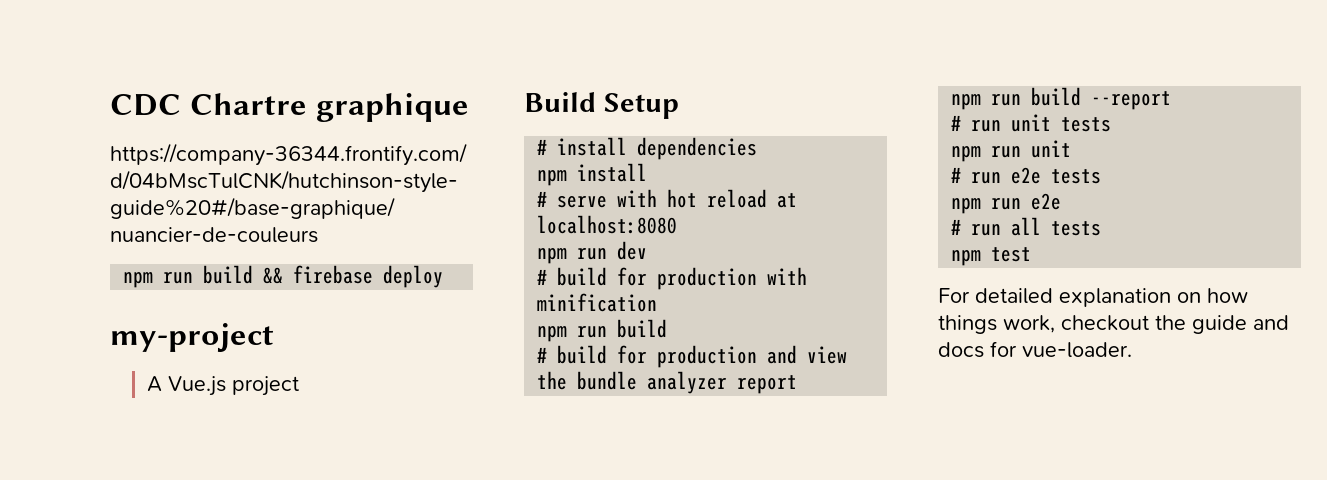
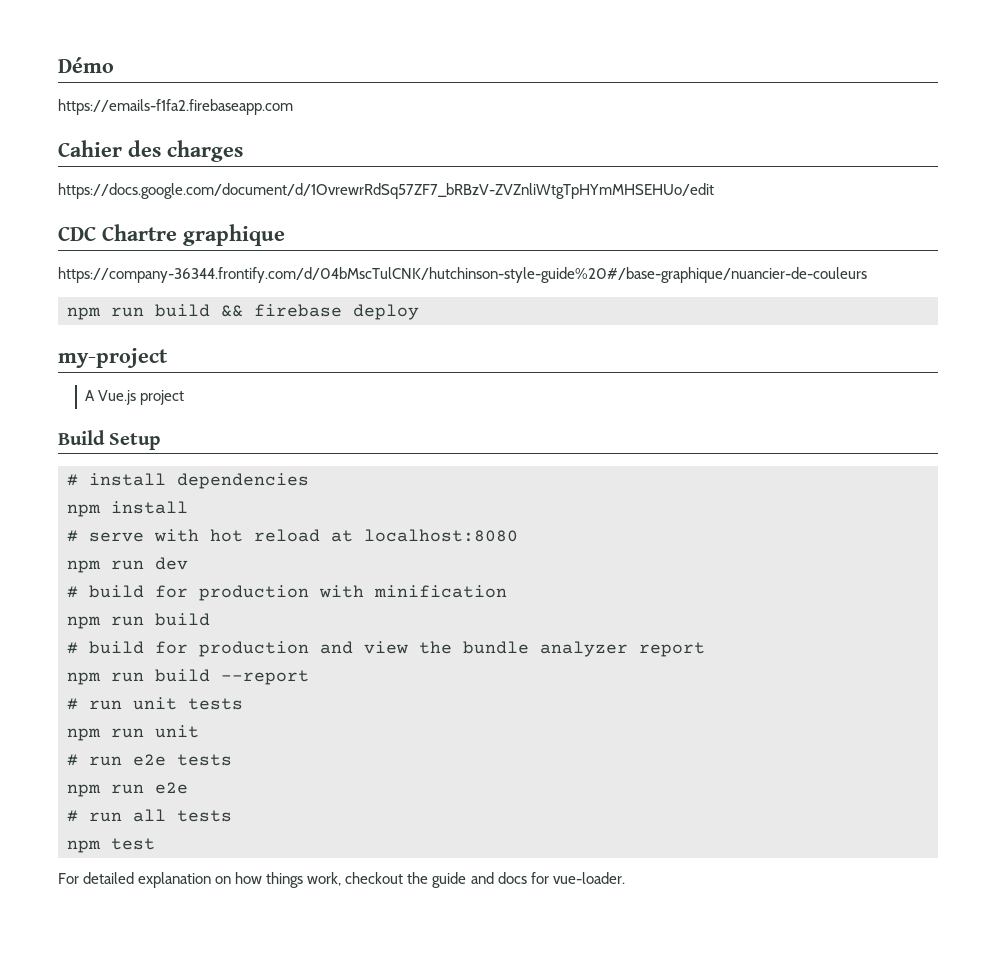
(110, 105) none -> [58,57,114,73] [58,99,293,115] [58,140,243,162] [58,183,714,199] Démo // https://emails-f1fa2.firebaseapp.com // Cahier des charges // https://docs.google.com/document/d/1OvrewrRdSq57ZF7_bRBzV-ZVZnliWtgTpHYmMHSEHUo/edit //

